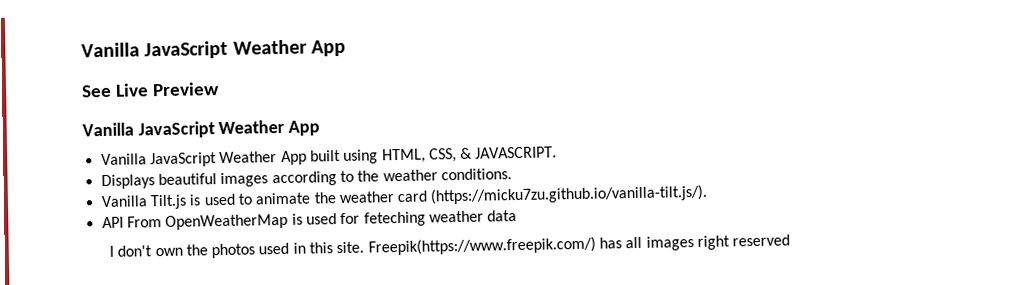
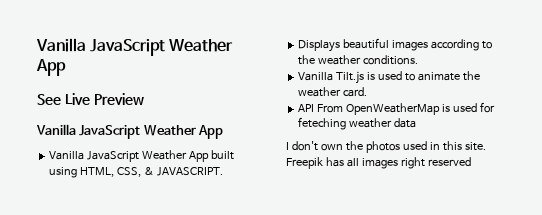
[397,184,708,205] card (https://micku7zu.github.io/vanilla-tilt.js/). -> [343,87,368,97] card.
[367,236,596,256] Freepik(https://www.freepik.com/) -> [286,157,323,169] Freepik

